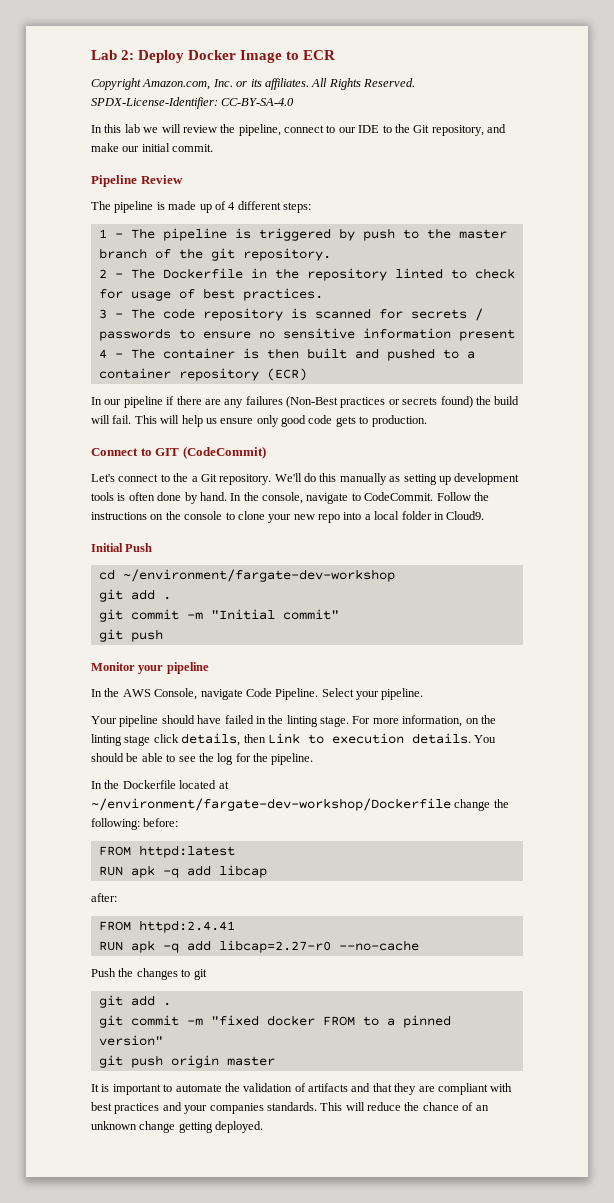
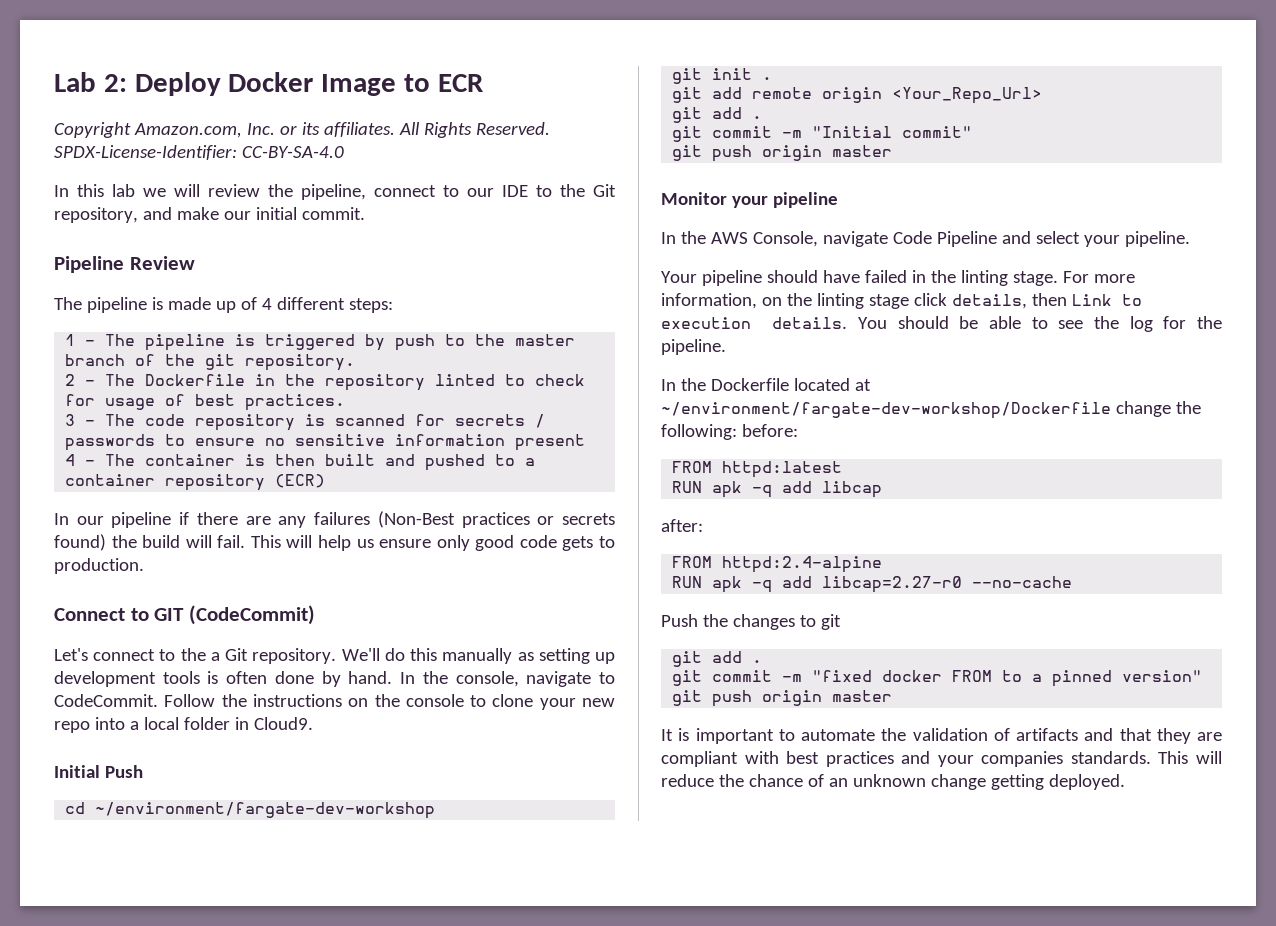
(395, 575) none -> [672,68,773,84] [672,87,1043,104] // git init . // git add remote origin <Your_Repo_Url>
(163, 635) none -> [762,145,893,161] origin master
[275,688,354,700] Pipeline. Select -> [936,231,1080,247] Pipeline and select
[138,920,235,933] httpd:2.4.41 -> [722,556,883,573] httpd:2.4-alpine

